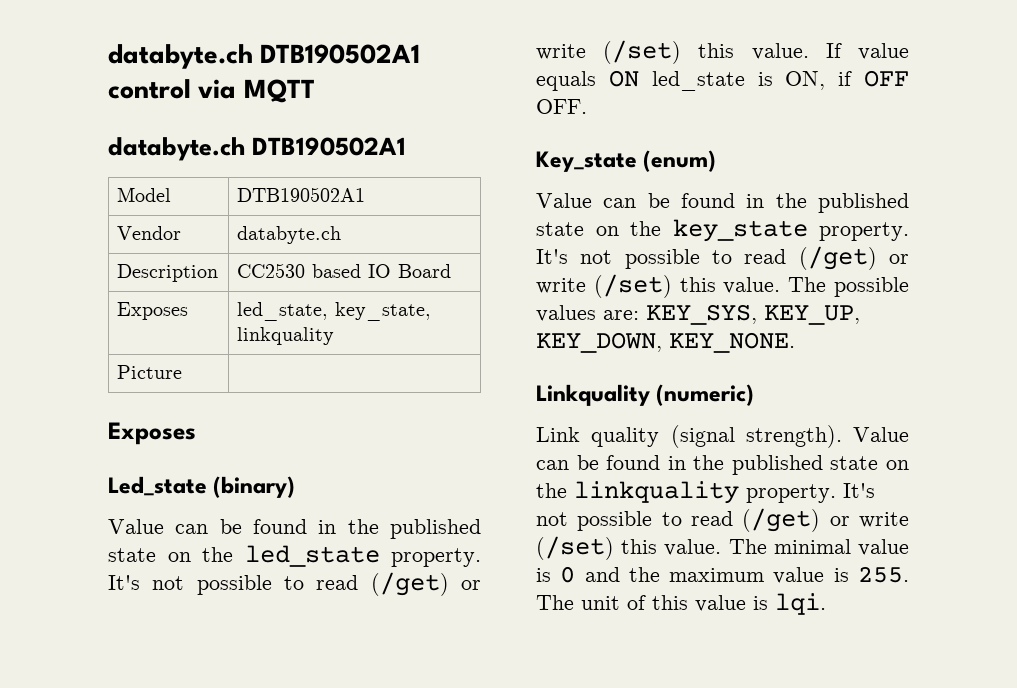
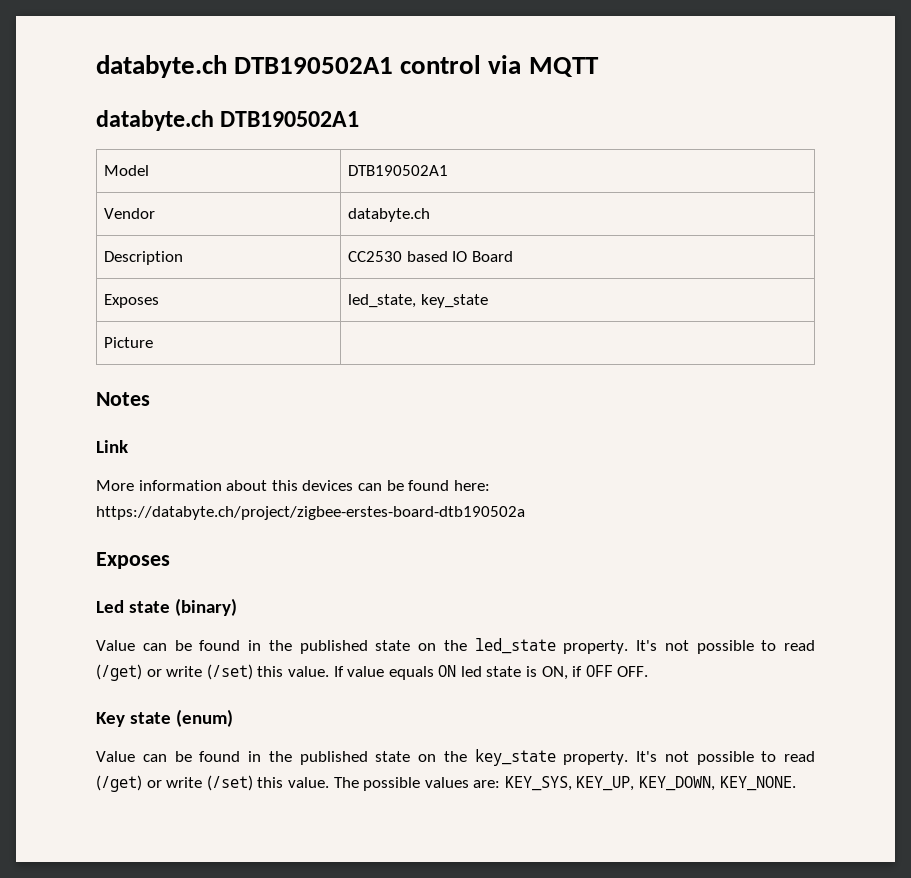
[335,302,432,321] [237,327,335,345] key_state, linkquality -> [420,294,488,308] key_state
(183, 372) none -> [96,392,150,406] [96,440,128,453] [96,480,490,491] [96,506,525,520] // Notes // Link // More information about this devices can be found here: https://databyte.ch/project/zigbee-erstes-board-dtb190502a
[108,476,207,496] Led_state -> [96,600,171,613] Led state
[651,71,745,91] led_state -> [460,666,522,677] led state
[536,151,637,172] Key_state -> [96,712,172,727] Key state
[536,384,755,406] [536,425,909,448] [536,455,909,475] [536,481,875,504] [536,508,909,532] [536,536,909,560] [536,566,909,584] [536,593,826,615] // Linkquality (numeric) // Link quality (signal strength). Value can be found in the published state on the linkquality property. It's not possible to read (/get) or write (/set) this value. The minimal value is 0 and the maximum value is 255. The unit of this value is lqi. -> (796, 783) none

